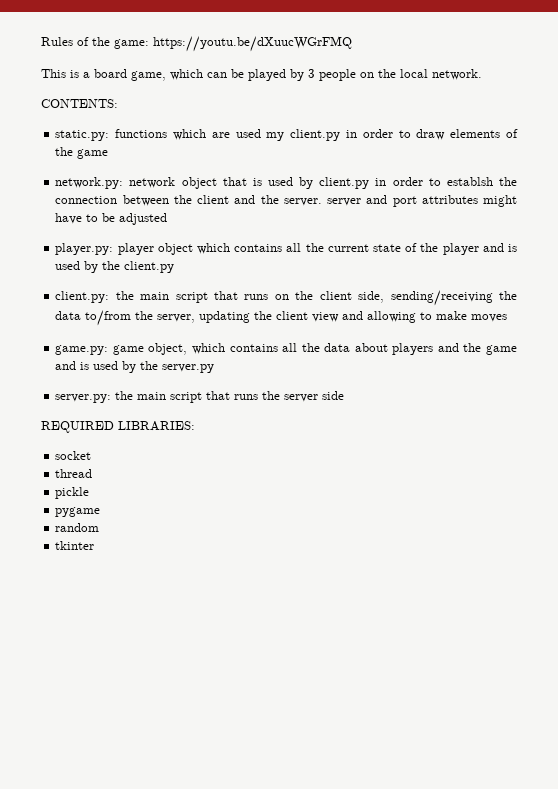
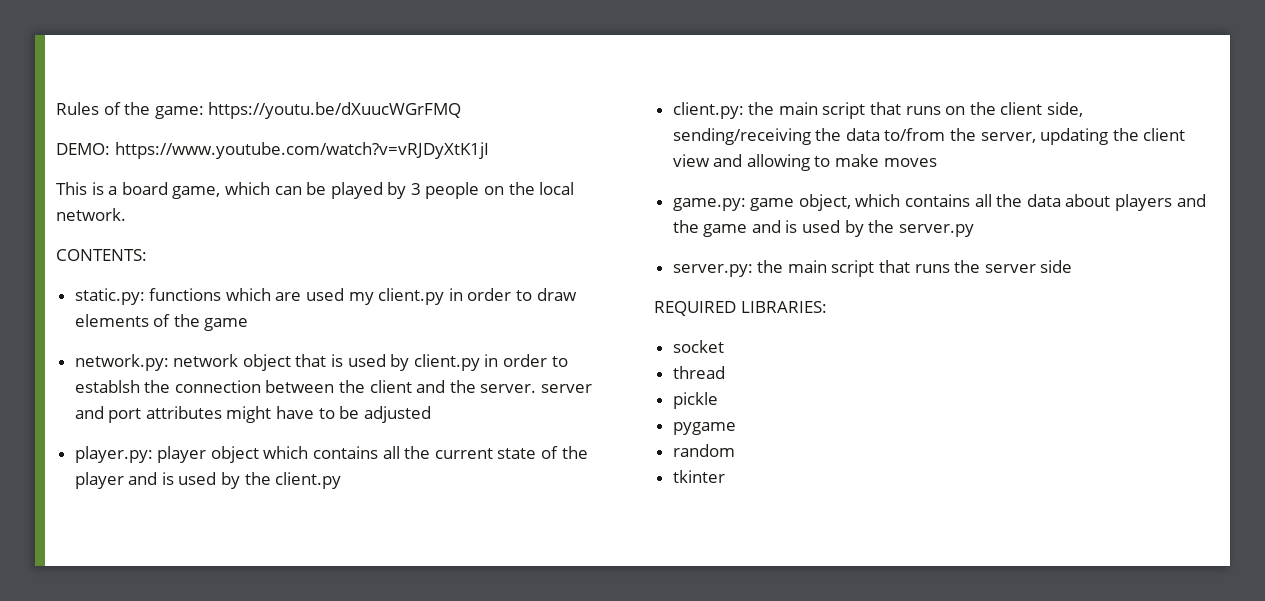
(352, 44) none -> [56,142,489,159] // DEMO: https://www.youtube.com/watch?v=vRJDyXtK1jI

